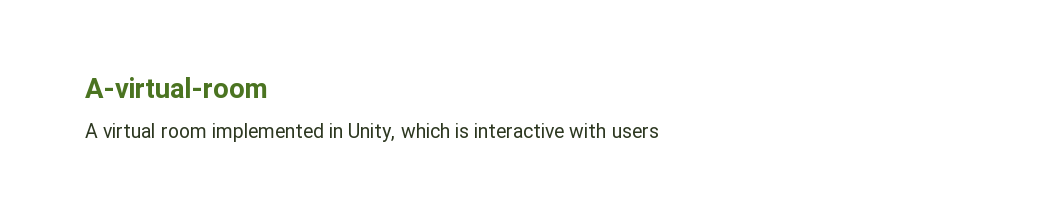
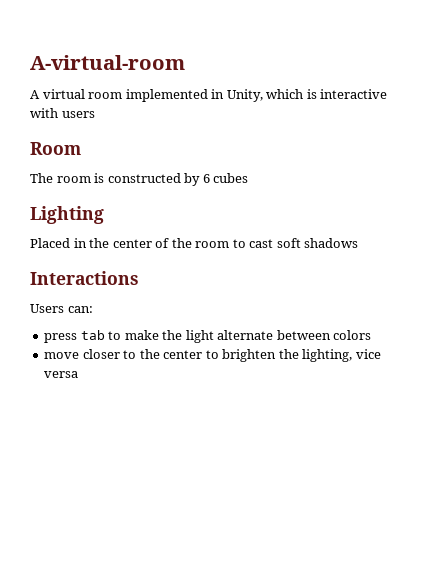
(659, 132) none -> [30,142,81,155] [30,173,249,186] [30,206,104,224] [30,238,359,248] [30,271,139,285] [30,304,93,313] [44,330,372,343] [44,349,381,362] [44,371,79,378] // Room // The room is constructed by 6 cubes // Lighting // Placed in the center of the room to cast soft shadows // Interactions // Users can: // press tab to make the light alternate between colors // move closer to the center to brighten the lighting, vice versa

